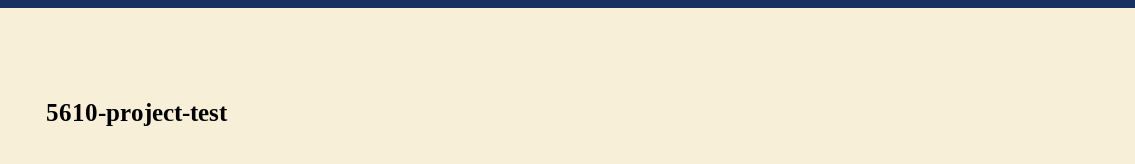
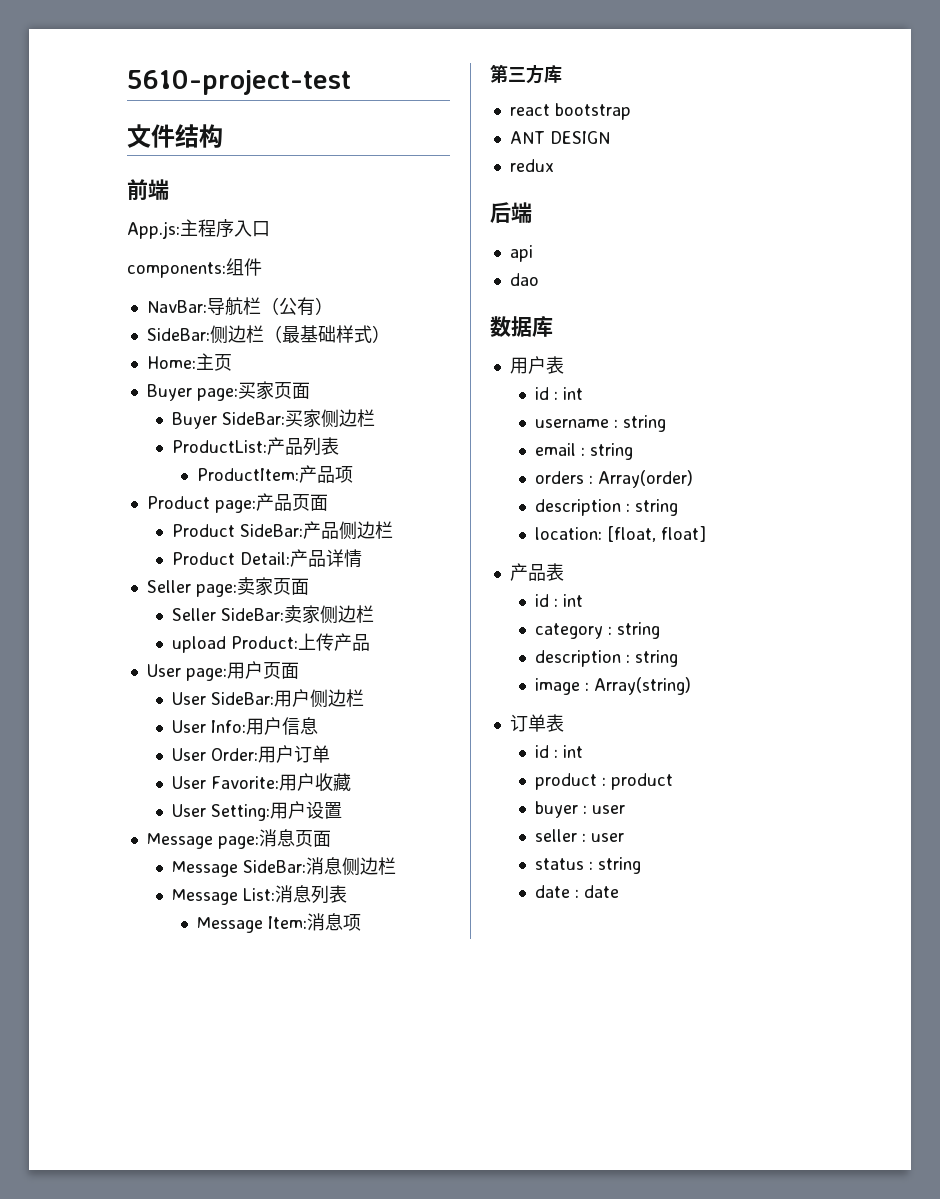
(228, 114) none -> [127,124,223,148] [127,179,169,201] [127,219,270,239] [127,258,262,278] [146,297,333,316] [146,325,390,344] [146,353,232,371] [146,381,310,401] [171,409,375,429] [171,437,339,456] [196,465,353,483] [146,493,328,513] [171,521,393,540] [171,549,362,568] [146,577,309,597] [171,605,374,624] [171,633,370,653] [146,661,299,681] [171,689,364,708] [171,717,318,735] [171,745,330,763] [171,773,351,792] [171,801,342,821] [146,829,331,849] [171,857,396,877] [171,885,347,905] [196,913,361,933] [490,64,562,84] [509,103,631,120] [509,131,610,144] [509,159,554,172] [490,202,532,223] [509,245,533,262] [509,273,539,286] [490,316,553,337] [509,356,564,374] [534,387,583,400] [534,415,666,432] [534,443,633,460] [534,470,693,488] [534,499,678,516] [534,526,706,542] [509,563,564,581] [534,594,583,607] [534,622,660,639] [534,650,678,667] [534,677,691,695] [509,714,564,732] [534,745,583,758] [534,773,673,790] [534,801,625,818] [534,829,624,842] [534,857,641,874] [534,885,619,898] // 文件结构 // 前端 // App.js:主程序入口 // components:组件 // NavBar:导航栏（公有） // SideBar:侧边栏（最基础样式） // Home:主页 // Buyer page:买家页面 // Buyer SideBar:买家侧边栏 // ProductList:产品列表 // ProductItem:产品项 // Product page:产品页面 // Product SideBar:产品侧边栏 // Product Detail:产品详情 // Seller page:卖家页面 // Seller SideBar:卖家侧边栏 // upload Product:上传产品 // User page:用户页面 // User SideBar:用户侧边栏 // User Info:用户信息 // User Order:用户订单 // User Favorite:用户收藏 // User Setting:用户设置 // Message page:消息页面 // Message SideBar:消息侧边栏 // Message List:消息列表 // Message Item:消息项 // 第三方库 // react bootstrap // ANT DESIGN // redux // 后端 // api // dao // 数据库 // 用户表 // id : int // username : string // email : string // orders : Array(order) // description : string // location: [float, float] // 产品表 // id : int // category : string // description : string // image : Array(string) // 订单表 // id : int // product : product // buyer : user // seller : user // status : string // date : date

